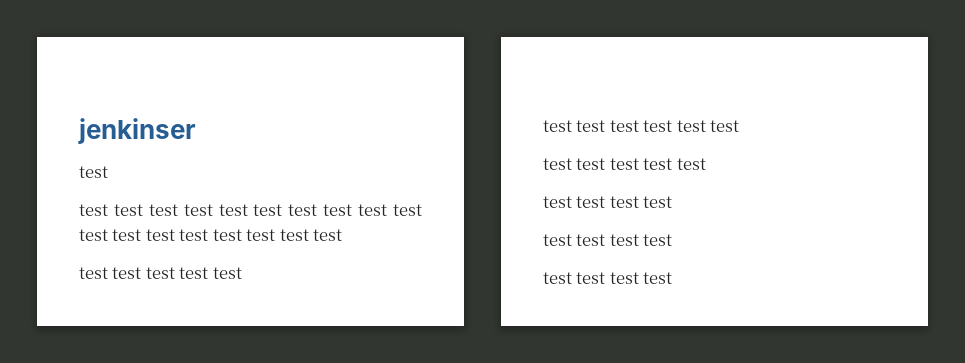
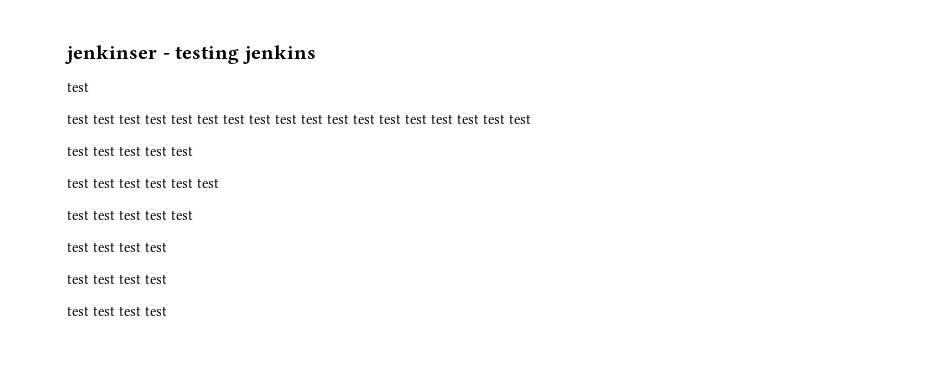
(196, 131) none -> [162,45,316,64] - testing jenkins

